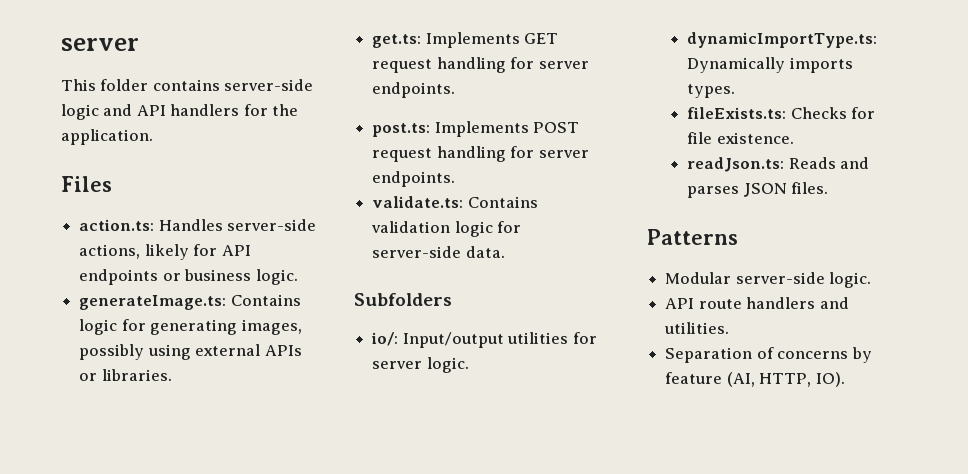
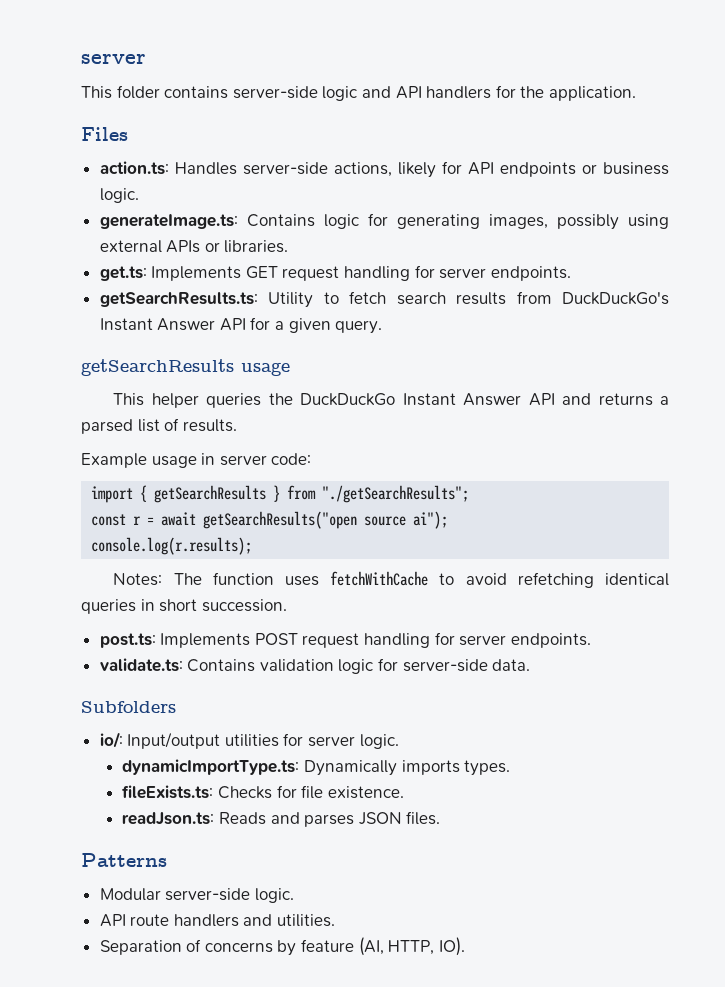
(456, 90) none -> [99,291,669,308] [99,317,383,334] [81,359,290,376] [113,393,670,408] [81,418,237,434] [81,453,312,468] [91,485,470,503] [91,511,449,529] [91,537,253,555] [113,571,669,588] [81,599,287,614] // getSearchResults.ts: Utility to fetch search results from DuckDuckGo's Instant Answer API for a given query. // getSearchResults usage // This helper queries the DuckDuckGo Instant Answer API and returns a parsed list of results. // Example usage in server code: // import { getSearchResults } from "./getSearchResults"; // const r = await getSearchResults("open source ai"); // console.log(r.results); // Notes: The function uses fetchWithCache to avoid refetching identical queries in short succession.

